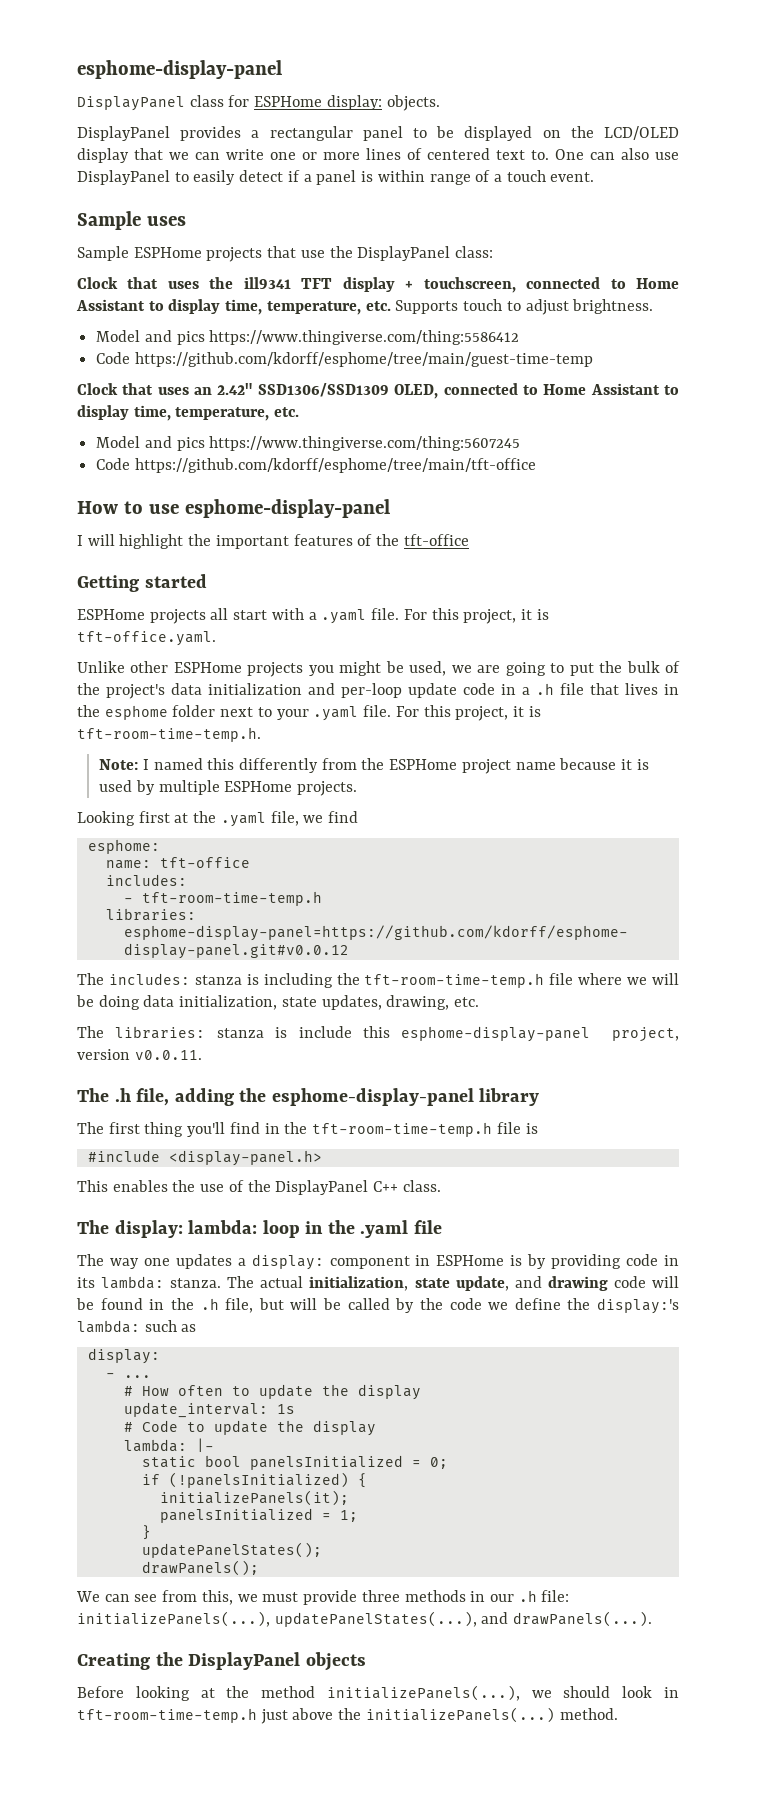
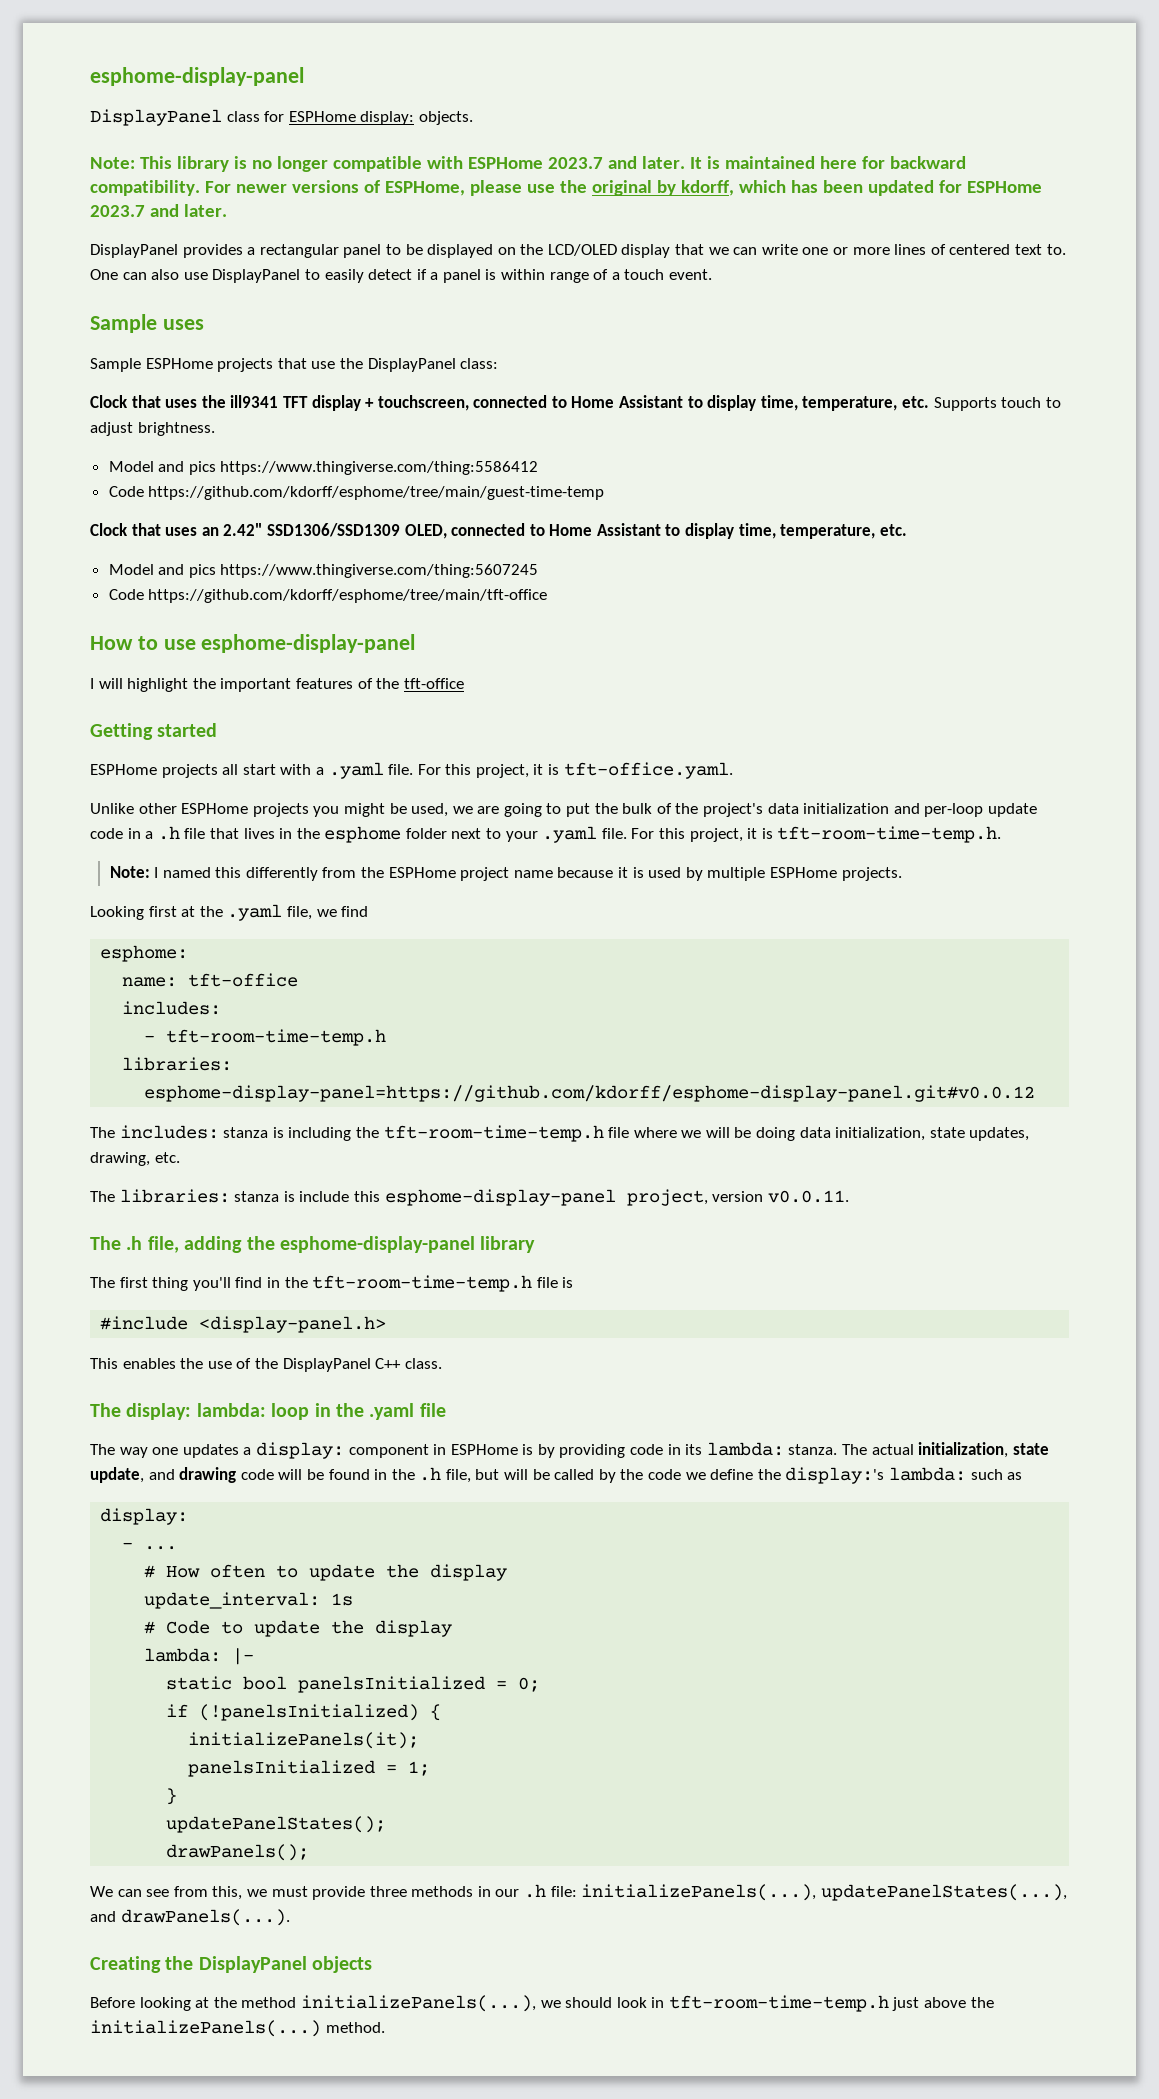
(440, 103) none -> [90,156,966,172] [90,180,1042,196] [90,204,227,217] // Note: This library is no longer compatible with ESPHome 2023.7 and later. It is maintained here for backward compatibility. For newer versions of ESPHome, please use the original by kdorff, which has been updated for ESPHome 2023.7 and later.

